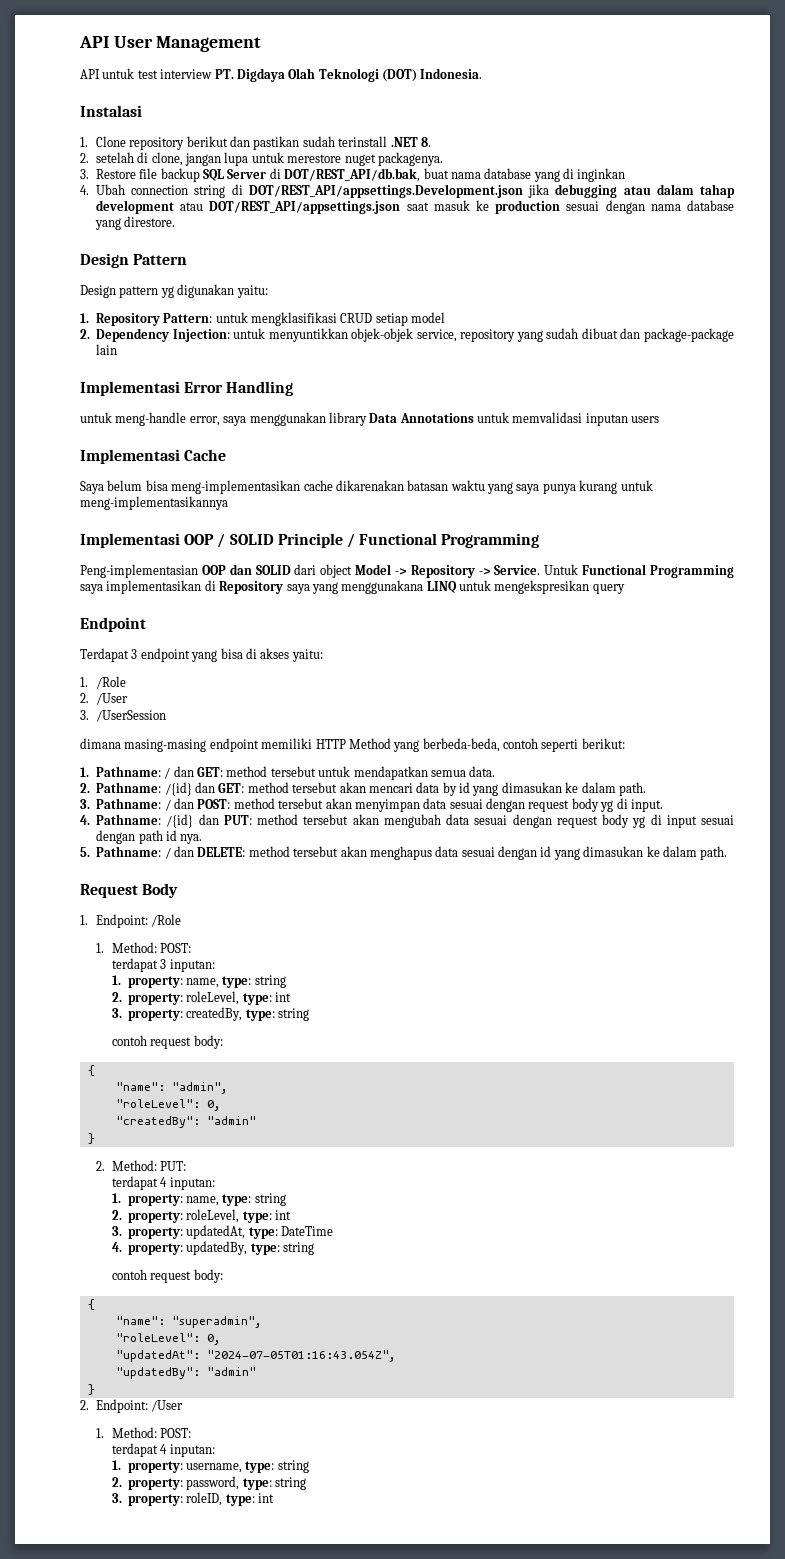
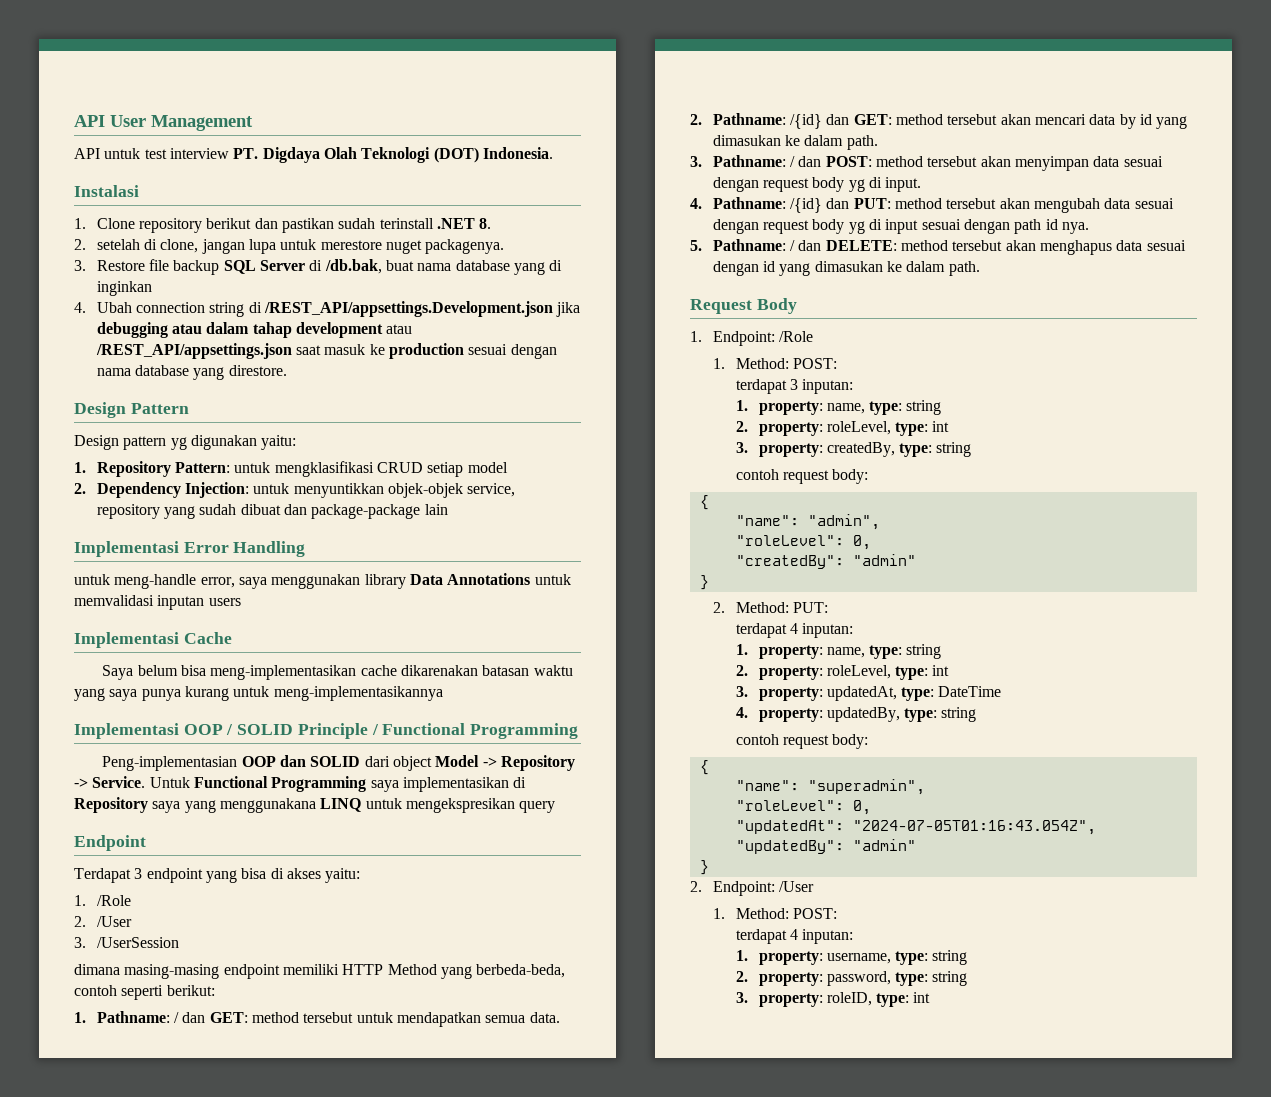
[284,168,421,182] DOT/REST_API/db.bak, -> [324,259,382,274] /db.bak,
[248,184,523,198] DOT/REST_API/appsettings.Development.json -> [264,301,554,317] /REST_API/appsettings.Development.json
[209,201,401,214] DOT/REST_API/appsettings.json -> [95,343,292,359] /REST_API/appsettings.json

